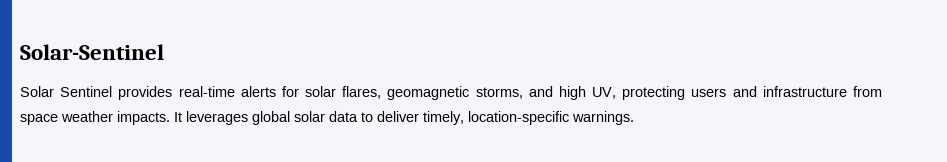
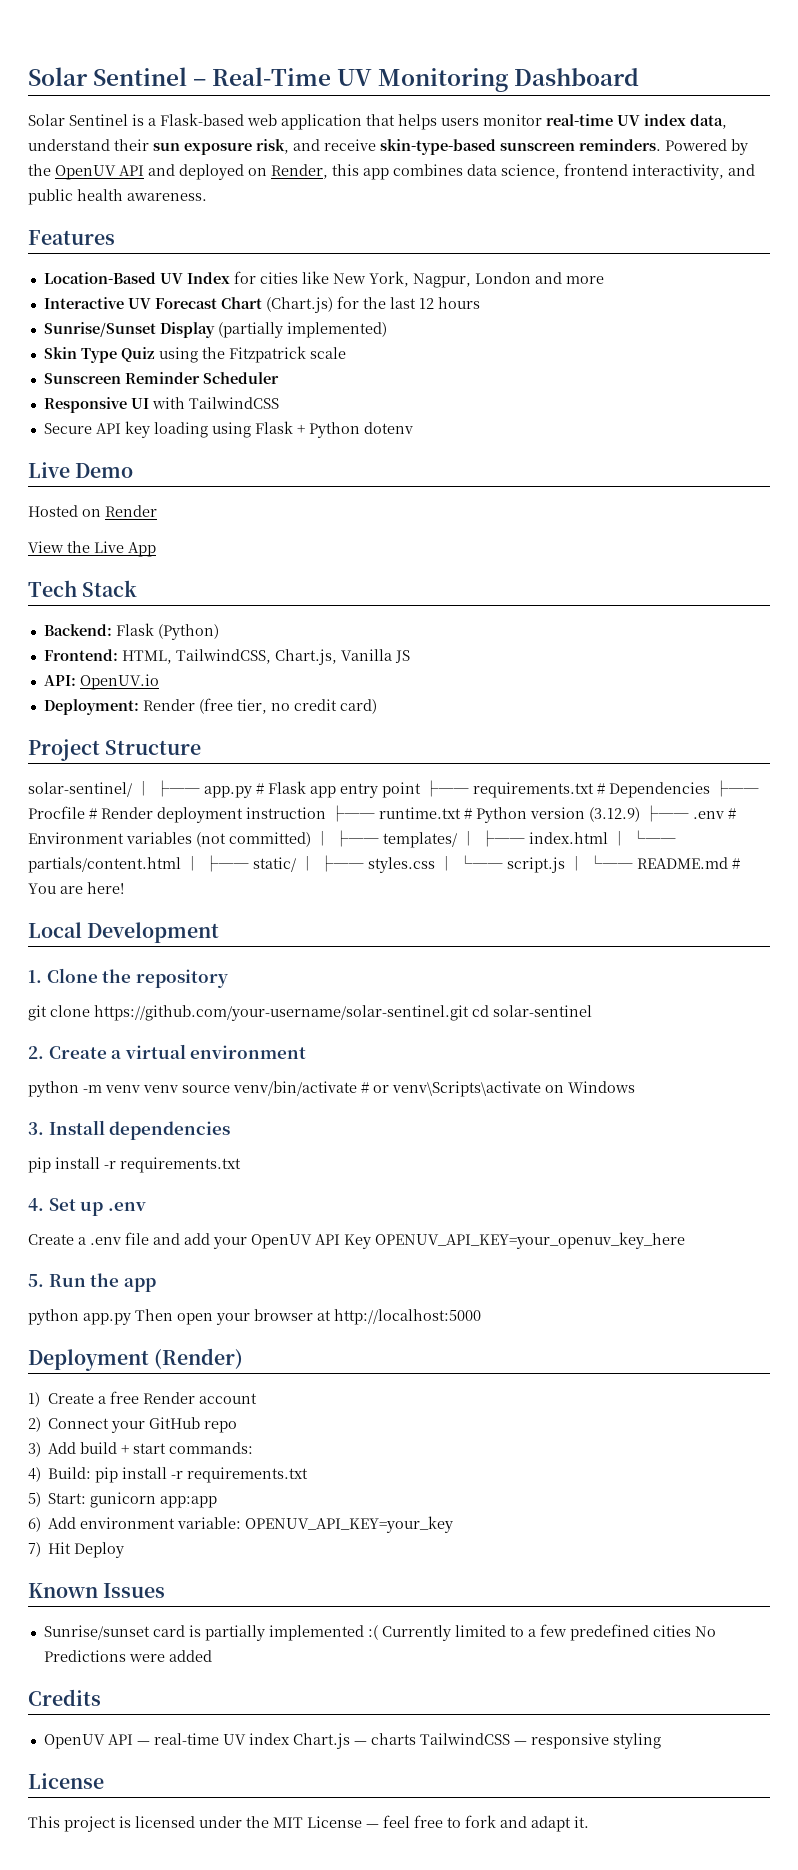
[20,44,164,60] [20,86,882,100] [20,111,634,125] Solar-Sentinel // Solar Sentinel provides real-time alerts for solar flares, geomagnetic storms, and high UV, protecting users and infrastructure from space weather impacts. It leverages global solar data to deliver timely, location-specific warnings. -> [28,67,640,92] [28,113,727,130] [28,139,748,155] [28,163,755,180] [28,189,207,205] [28,230,115,245] [43,271,604,288] [43,296,480,313] [43,322,387,338] [43,346,346,363] [43,372,279,384] [43,397,279,413] [43,421,413,438] [28,462,134,478] [28,505,157,517] [28,541,156,557] [28,580,138,597] [43,623,219,640] [43,649,410,665] [43,674,159,690] [43,698,377,715] [28,739,202,761] [28,780,759,798] [28,805,736,823] [28,830,676,848] [28,855,740,873] [28,882,124,894] [28,922,220,943] [28,968,228,988] [28,1005,592,1021] [28,1044,307,1059] [28,1081,635,1097] [28,1120,231,1140] [28,1157,241,1173] [28,1198,146,1216] [28,1232,685,1249] [28,1273,156,1292] [28,1309,481,1325] [28,1348,244,1371] [28,1391,257,1407] [28,1417,238,1433] [28,1442,254,1457] [28,1467,309,1483] [28,1492,218,1508] [28,1516,454,1533] [28,1542,125,1558] [28,1583,166,1598] [43,1624,716,1641] [43,1650,212,1662] [28,1689,101,1706] [43,1733,661,1749] [28,1773,104,1789] [28,1815,589,1832] Solar Sentinel – Real-Time UV Monitoring Dashboard // Solar Sentinel is a Flask-based web application that helps users monitor real-time UV index data, understand their sun exposure risk, and receive skin-type-based sunscreen reminders. Powered by the OpenUV API and deployed on Render, this app combines data science, frontend interactivity, and public health awareness. // Features // Location-Based UV Index for cities like New York, Nagpur, London and more // Interactive UV Forecast Chart (Chart.js) for the last 12 hours // Sunrise/Sunset Display (partially implemented) // Skin Type Quiz using the Fitzpatrick scale // Sunscreen Reminder Scheduler // Responsive UI with TailwindCSS // Secure API key loading using Flask + Python dotenv // Live Demo // Hosted on Render // View the Live App // Tech Stack // Backend: Flask (Python) // Frontend: HTML, TailwindCSS, Chart.js, Vanilla JS // API: OpenUV.io // Deployment: Render (free tier, no credit card) // Project Structure // solar-sentinel/ │ ├── app.py # Flask app entry point ├── requirements.txt # Dependencies ├── Procfile # Render deployment instruction ├── runtime.txt # Python version (3.12.9) ├── .env # Environment variables (not committed) │ ├── templates/ │ ├── index.html │ └── partials/content.html │ ├── static/ │ ├── styles.css │ └── script.js │ └── README.md # You are here! // Local Development // 1. Clone the repository // git clone https://github.com/your-username/solar-sentinel.git cd solar-sentinel // 2. Create a virtual environment // python -m venv venv source venv/bin/activate # or venv\Scripts\activate on Windows // 3. Install dependencies // pip install -r requirements.txt // 4. Set up .env // Create a .env file and add your OpenUV API Key OPENUV_API_KEY=your_openuv_key_here // 5. Run the app // python app.py Then open your browser at http://localhost:5000 // Deployment (Render) // 1) Create a free Render account // 2) Connect your GitHub repo // 3) Add build + start commands: // 4) Build: pip install -r requirements.txt // 5) Start: gunicorn app:app // 6) Add environment variable: OPENUV_API_KEY=your_key // 7) Hit Deploy // Known Issues // Sunrise/sunset card is partially implemented :( Currently limited to a few predefined cities No Predictions were added // Credits // OpenUV API — real-time UV index Chart.js — charts TailwindCSS — responsive styling // License // This project is licensed under the MIT License — feel free to fork and adapt it.

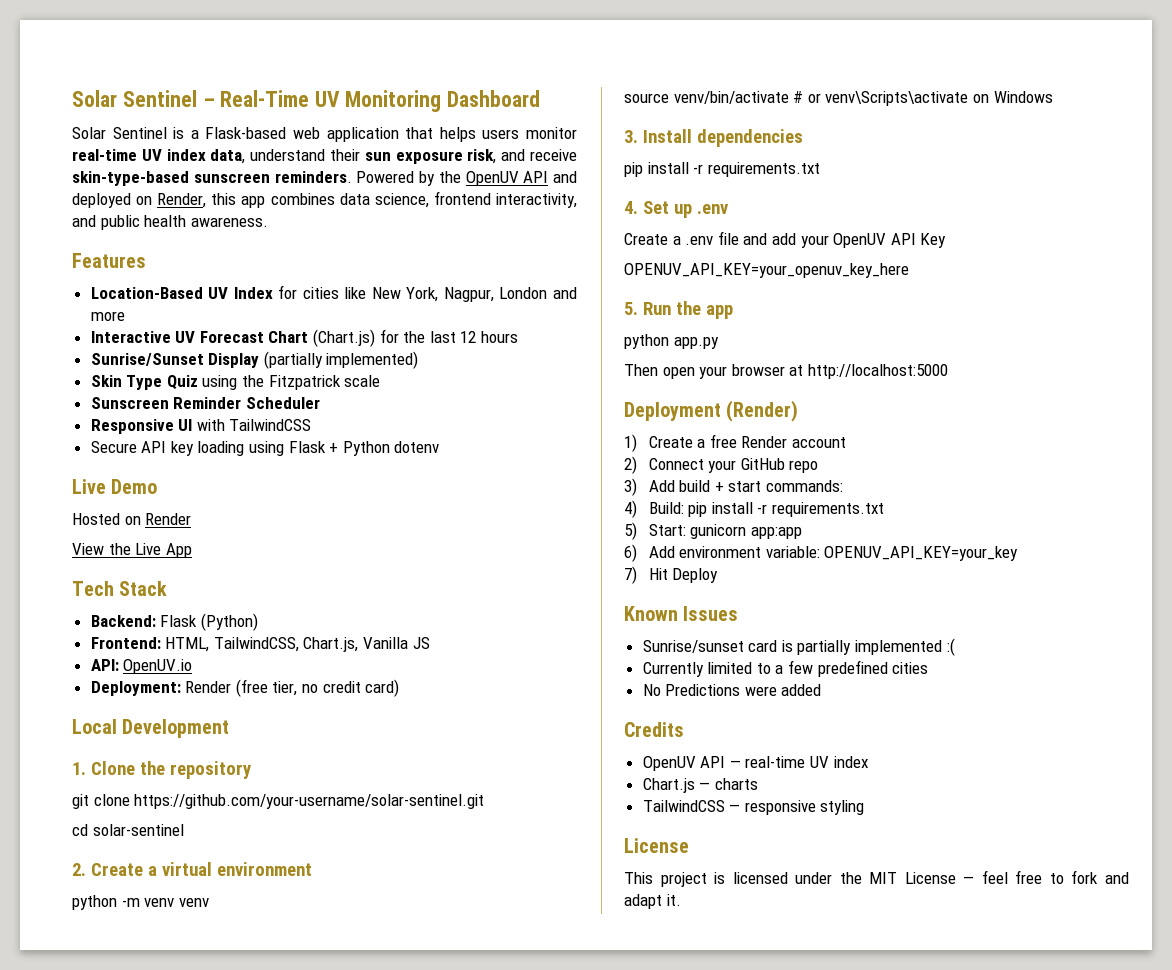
[28,739,202,761] [28,780,759,798] [28,805,736,823] [28,830,676,848] [28,855,740,873] [28,882,124,894] // Project Structure // solar-sentinel/ │ ├── app.py # Flask app entry point ├── requirements.txt # Dependencies ├── Procfile # Render deployment instruction ├── runtime.txt # Python version (3.12.9) ├── .env # Environment variables (not committed) │ ├── templates/ │ ├── index.html │ └── partials/content.html │ ├── static/ │ ├── styles.css │ └── script.js │ └── README.md # You are here! -> (400, 688) none
(469, 1013) none -> (485, 801) //
(178, 1089) none -> (209, 902) //
(371, 1241) none -> (947, 240) //
(131, 1319) none -> (719, 343) //
(378, 1632) none -> (955, 647) //
(691, 1631) none -> (929, 668) //
(290, 1739) none -> (868, 762) //
(416, 1739) none -> (758, 784) //

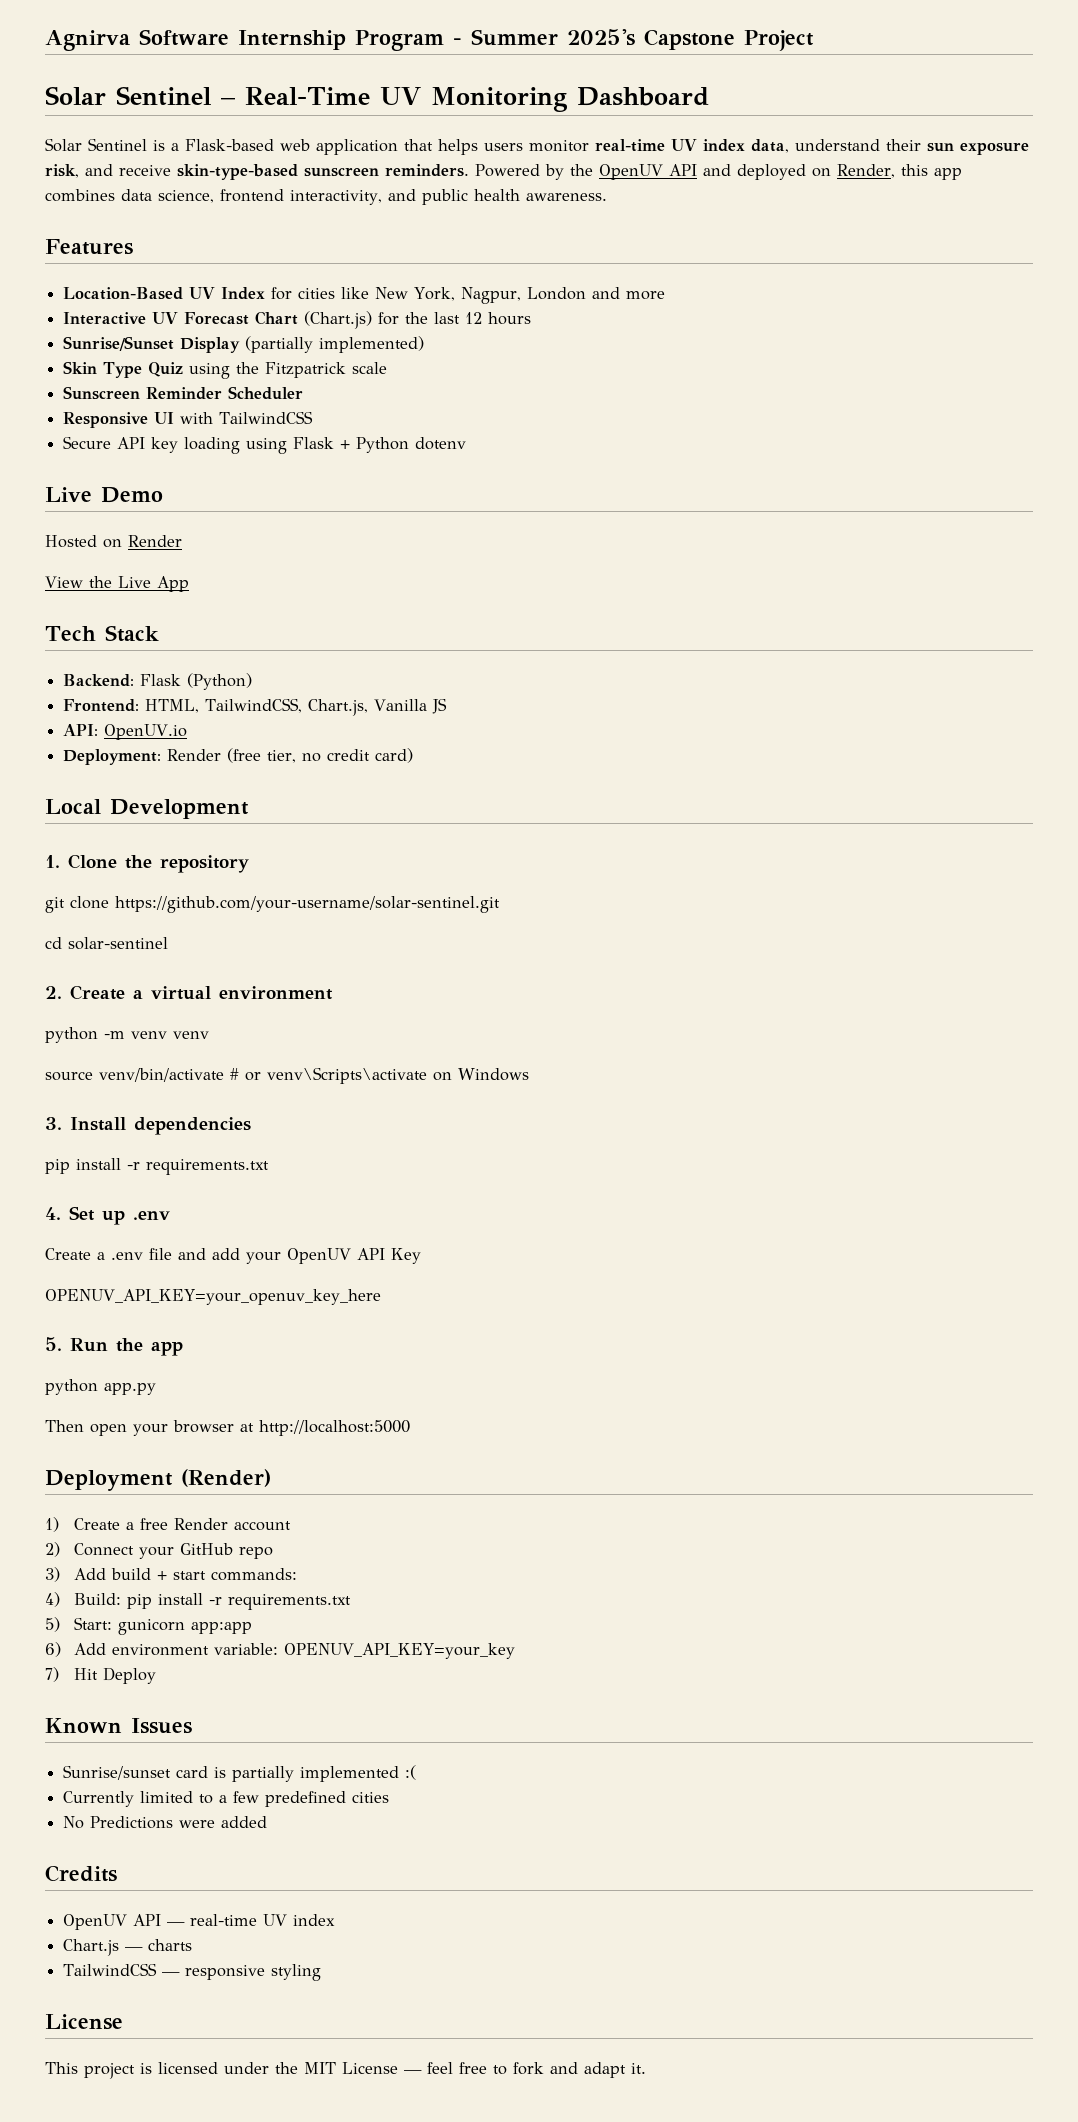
(72, 98) none -> [45,29,814,51] Agnirva Software Internship Program - Summer 2025's Capstone Project //

